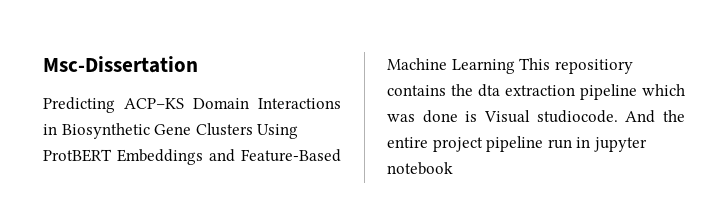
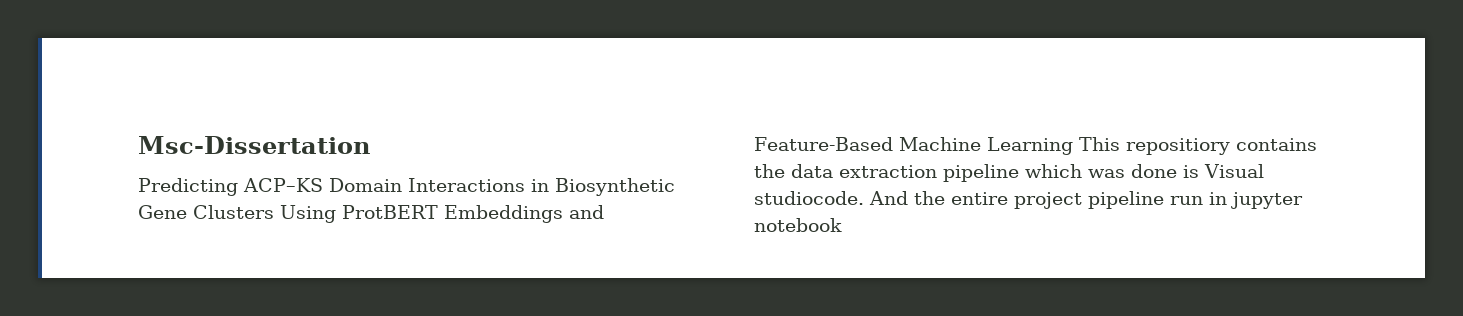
[478,84,500,97] dta -> [791,164,833,178] data

